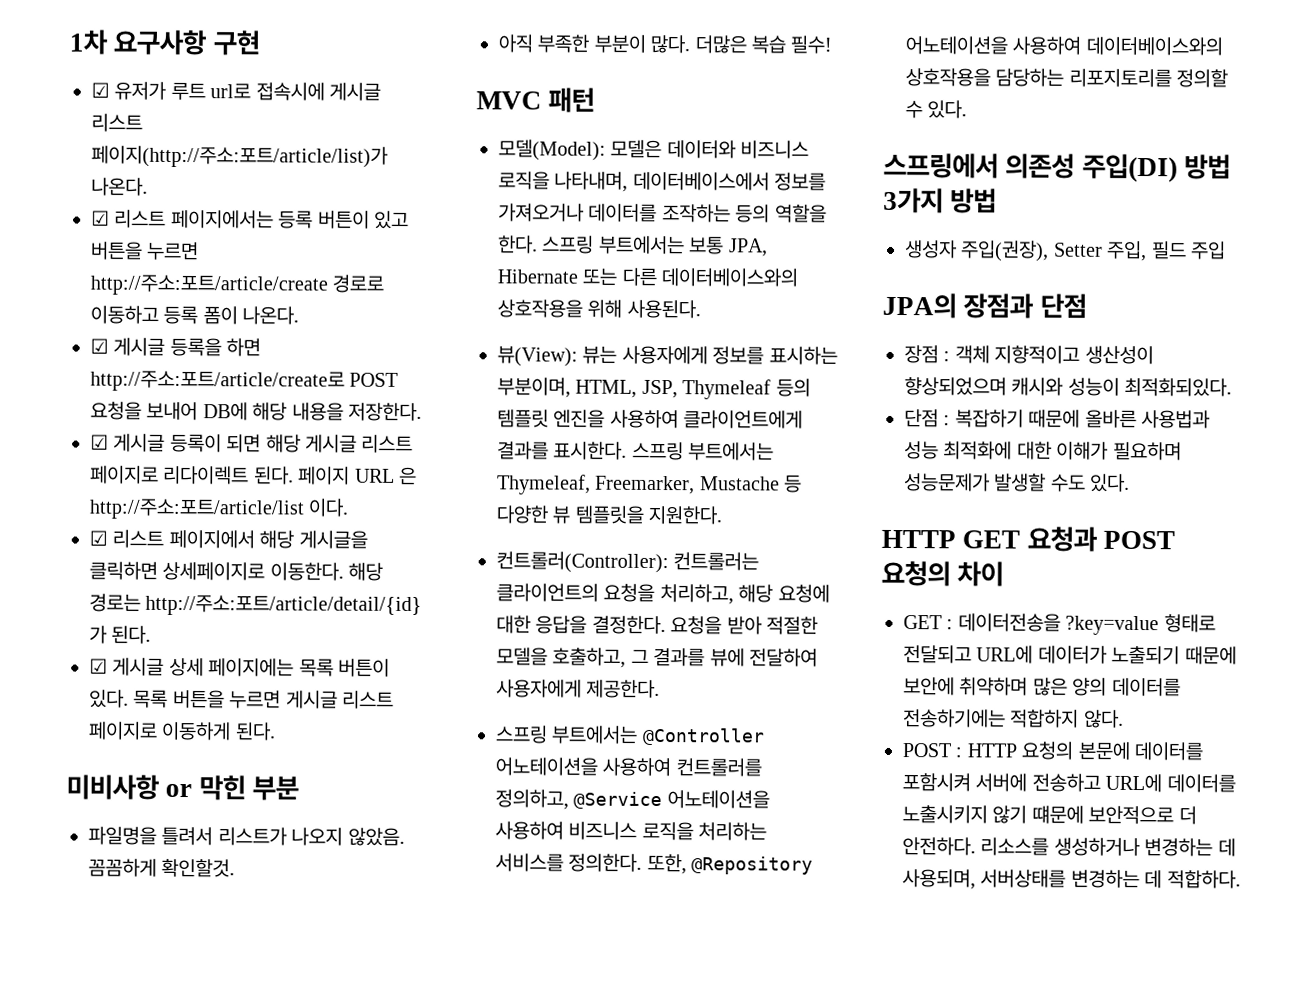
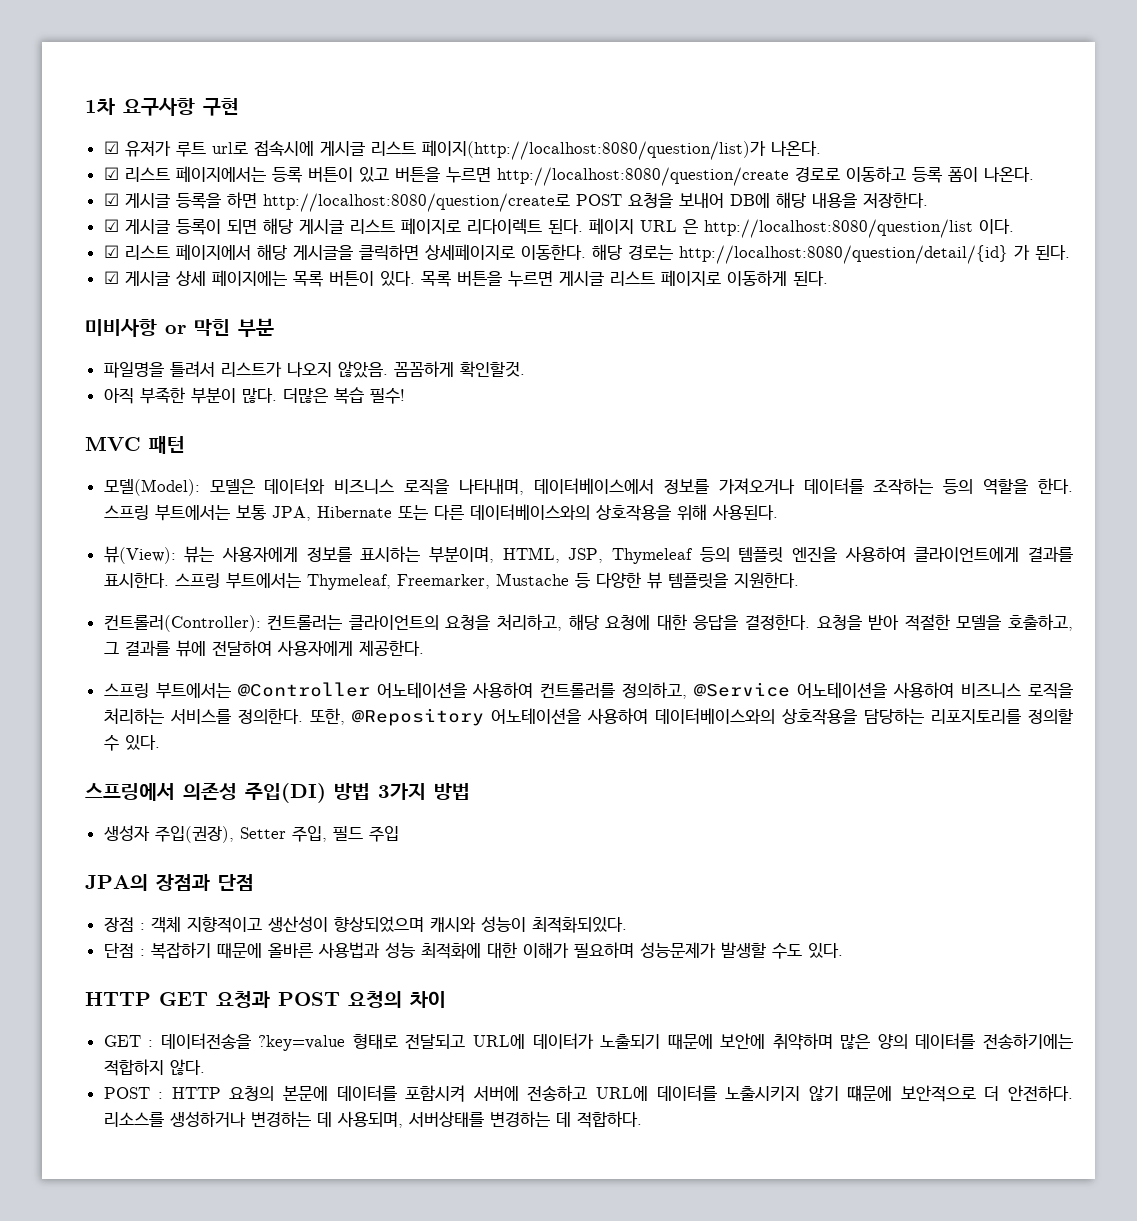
[91,145,388,168] 페이지(http://주소:포트/article/list)가 -> [421,140,766,160] 페이지(http://localhost:8080/question/list)가
[90,274,328,296] http://주소:포트/article/create -> [496,167,789,186] http://localhost:8080/question/create
[90,370,345,392] http://주소:포트/article/create로 -> [262,193,570,212] http://localhost:8080/question/create로
[89,498,304,520] http://주소:포트/article/list -> [703,219,973,238] http://localhost:8080/question/list
[145,594,423,617] http://주소:포트/article/detail/{id} -> [678,245,1008,264] http://localhost:8080/question/detail/{id}

